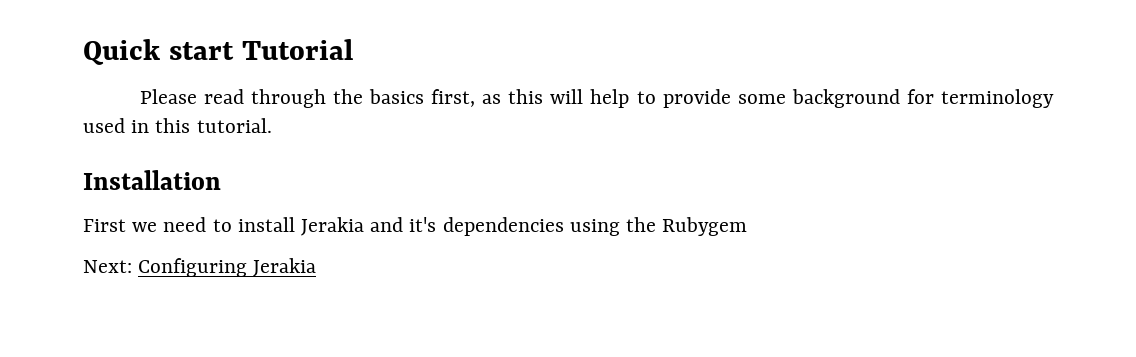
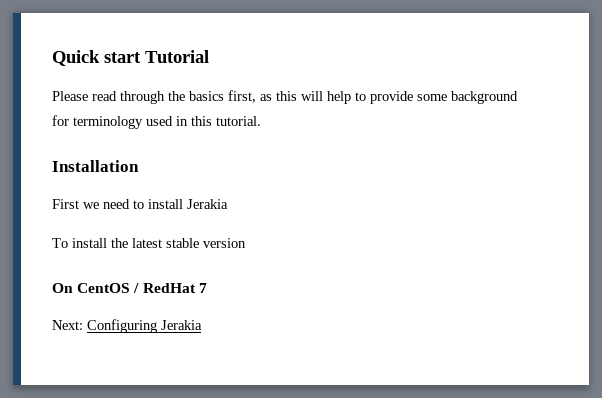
[370,217,748,236] and it's dependencies using the Rubygem -> [52,238,246,248] [52,283,207,293] // To install the latest stable version // On CentOS / RedHat 7

